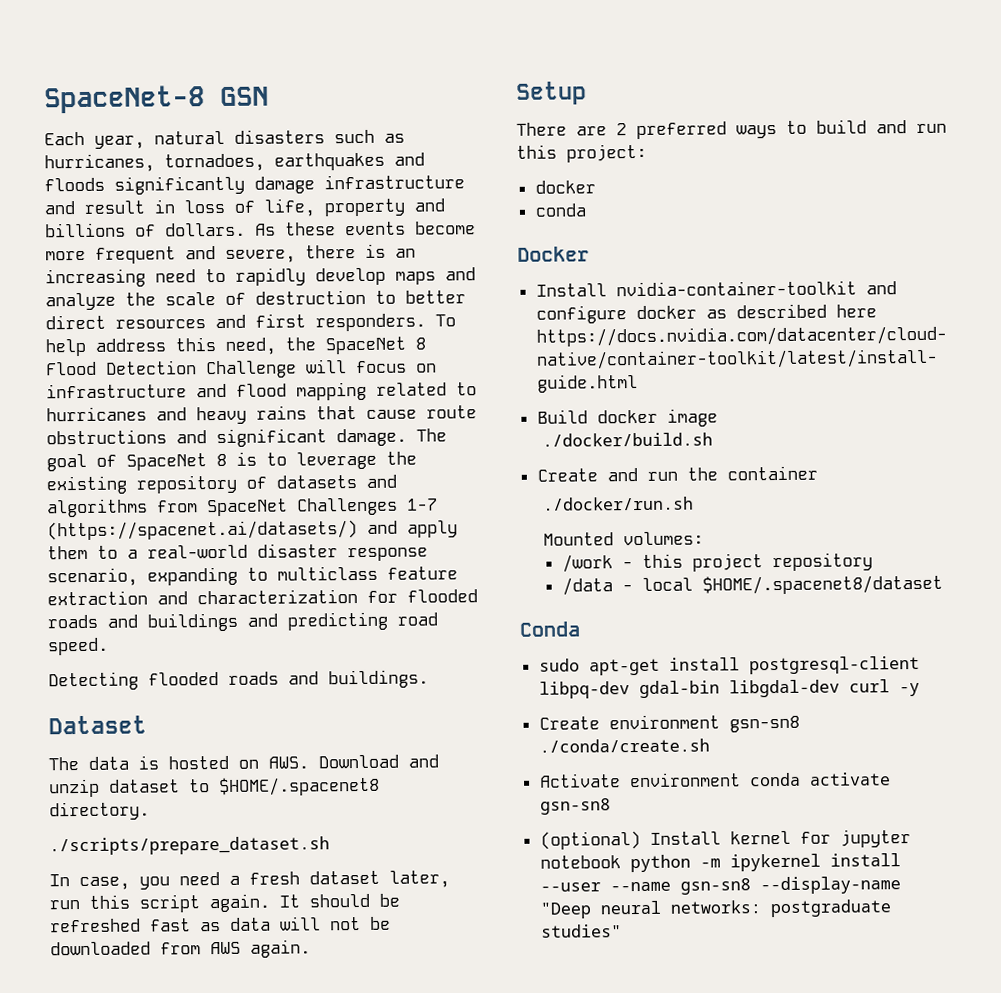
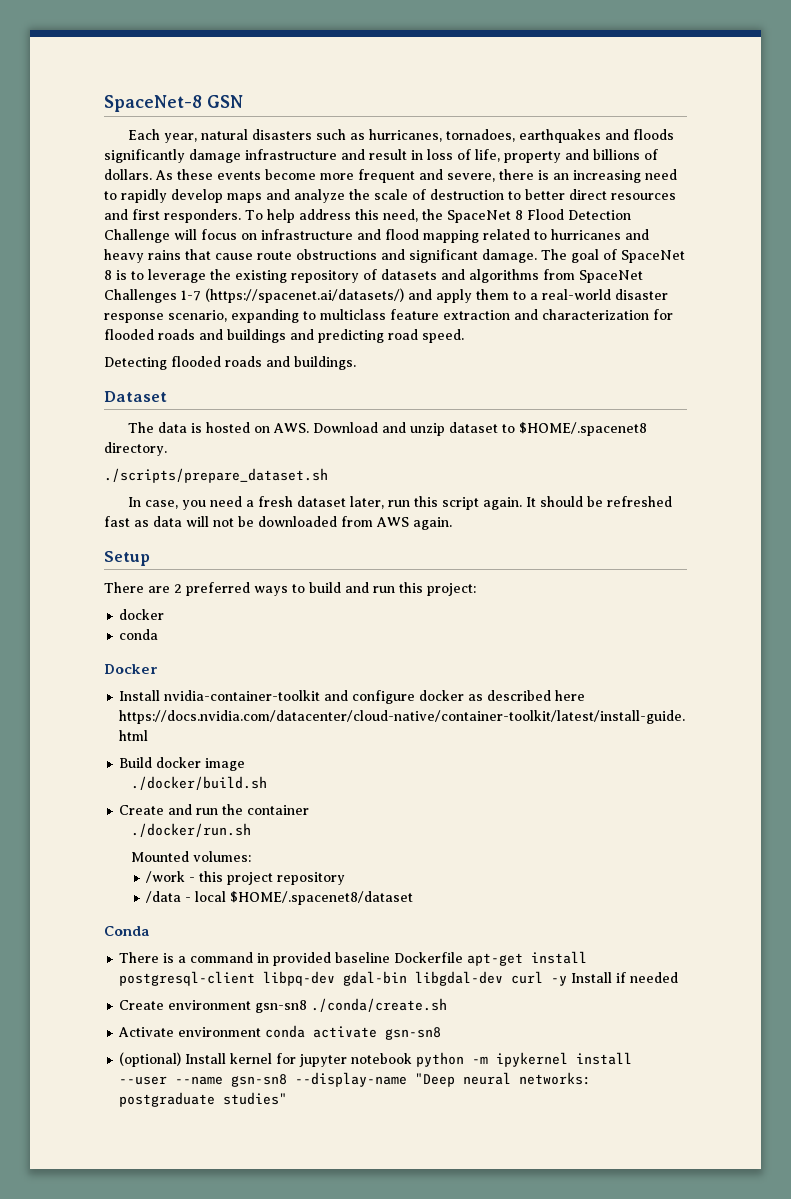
[538,658,580,672] sudo -> [119,952,464,966] There is a command in provided baseline Dockerfile
(920, 690) none -> [571,972,679,983] Install if needed

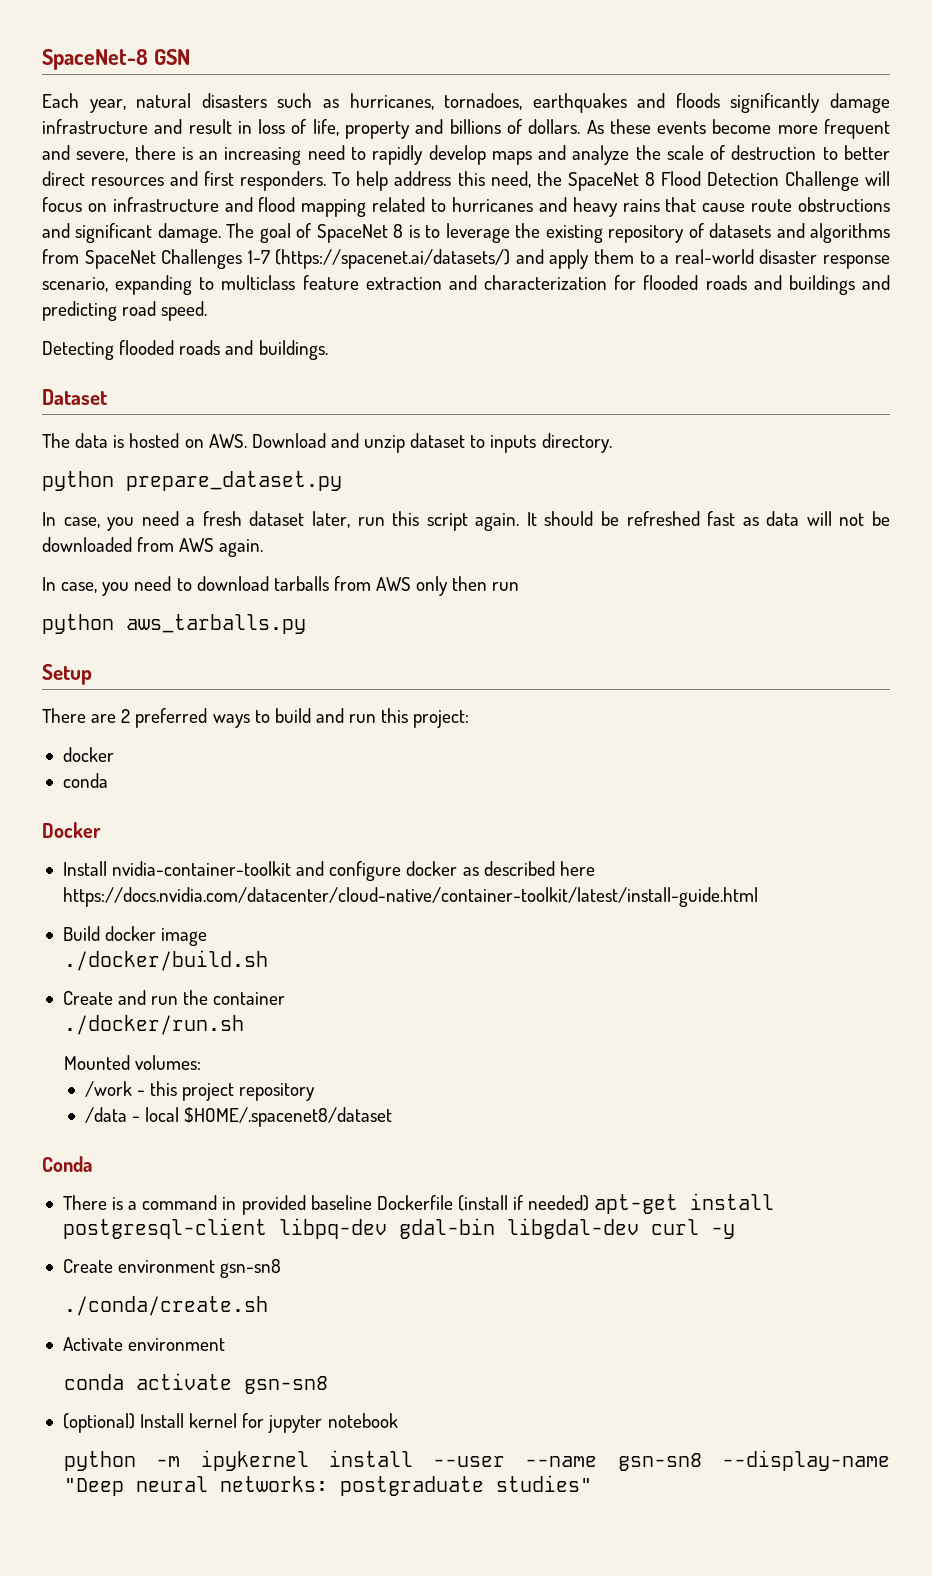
[519,422,648,436] $HOME/.spacenet8 -> [490,435,537,453] inputs
[104,468,328,483] ./scripts/prepare_dataset.sh -> [42,471,342,491] python prepare_dataset.py
(452, 523) none -> [42,576,520,596] [42,614,306,634] // In case, you need to download tarballs from AWS only then run // python aws_tarballs.py
(464, 957) none -> [457,1195,590,1211] (install if needed)
[571,972,679,983] Install if needed -> (735, 1231) none
(308, 1006) none -> (282, 1268) //
(262, 1032) none -> (226, 1344) //
(413, 1058) none -> (398, 1420) //

